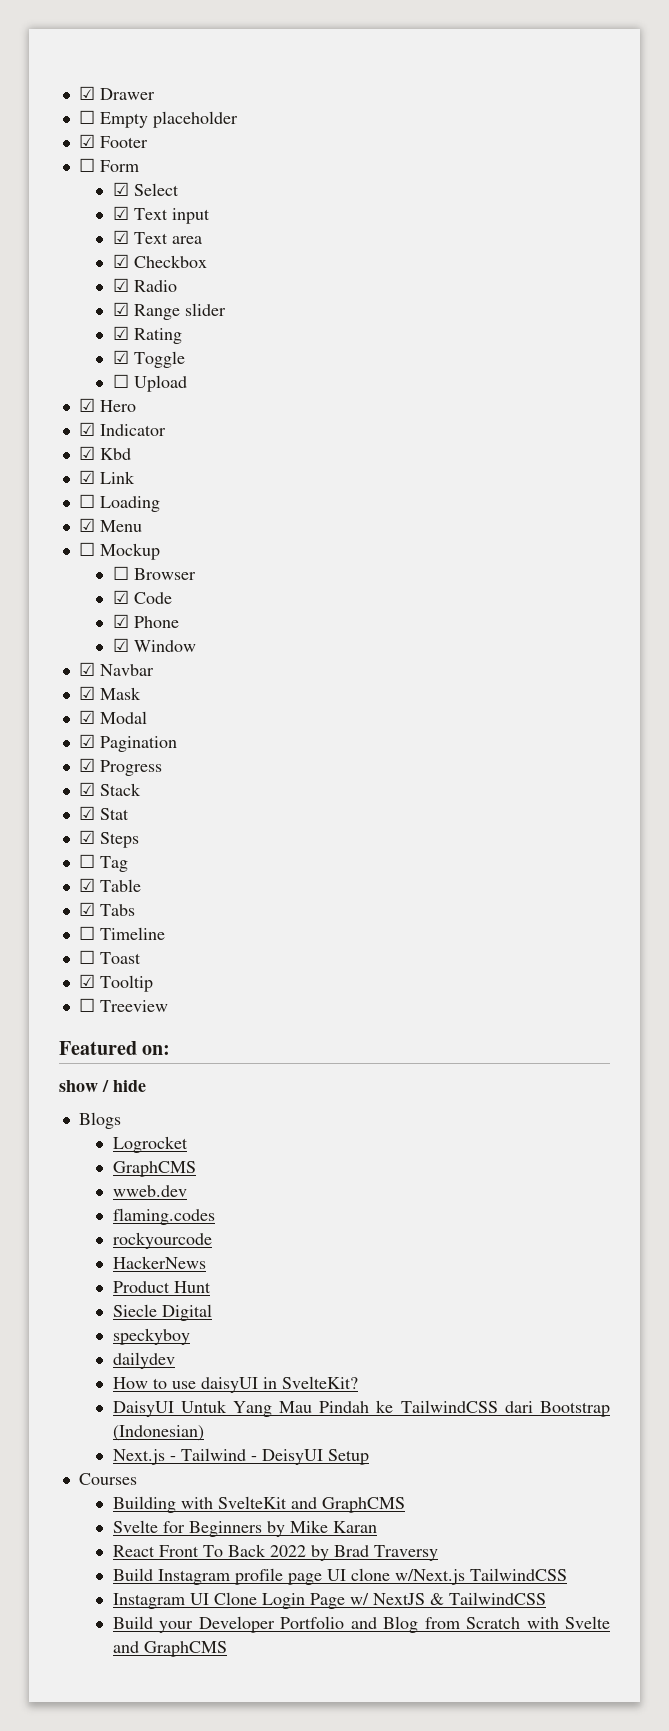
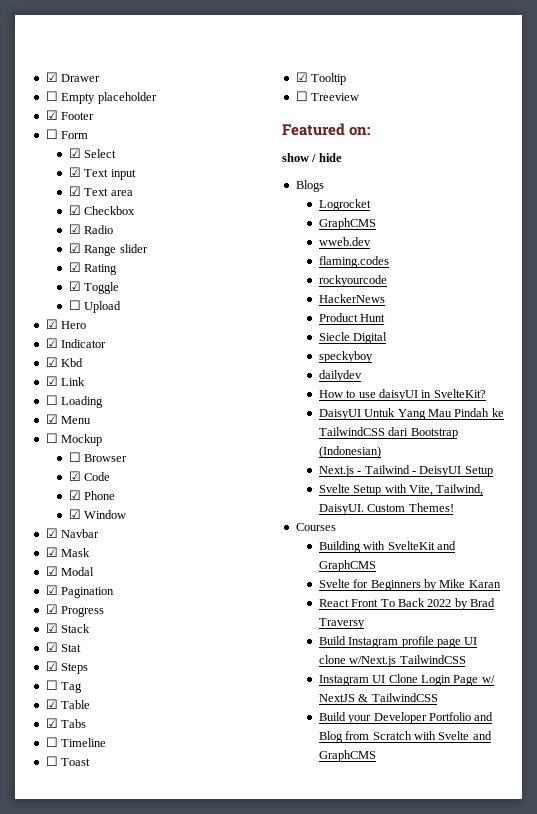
(369, 1457) none -> [318,484,484,496] [318,503,454,515] // Svelte Setup with Vite, Tailwind, DaisyUI. Custom Themes!

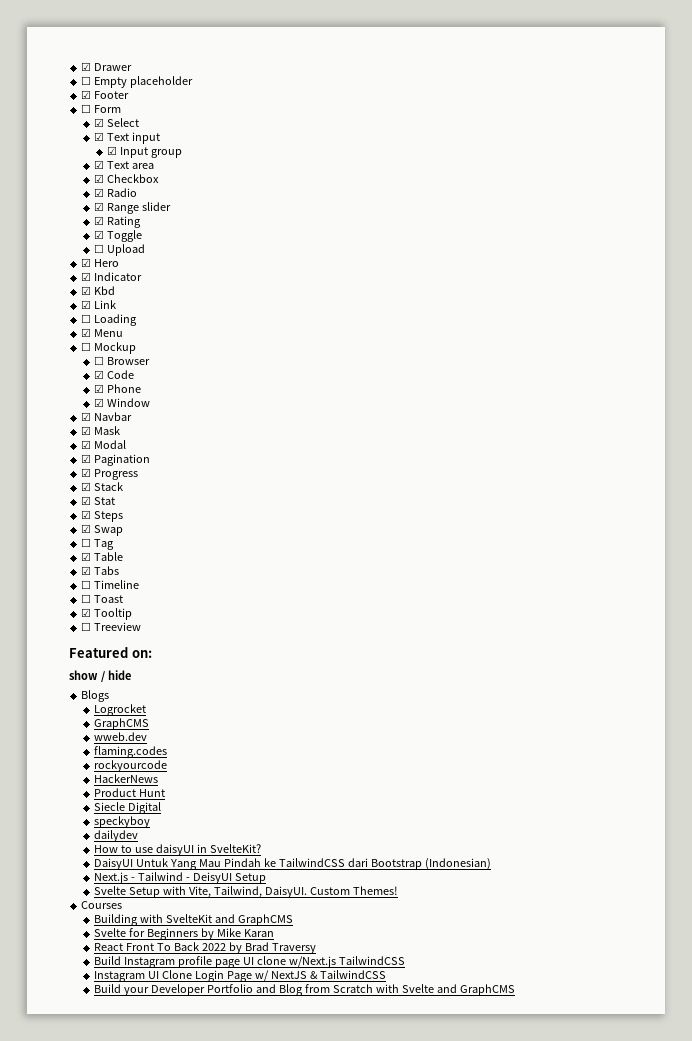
(136, 174) none -> [106,146,182,158] // ☑ Input group
(89, 668) none -> [81,524,124,536] // ☑ Swap

